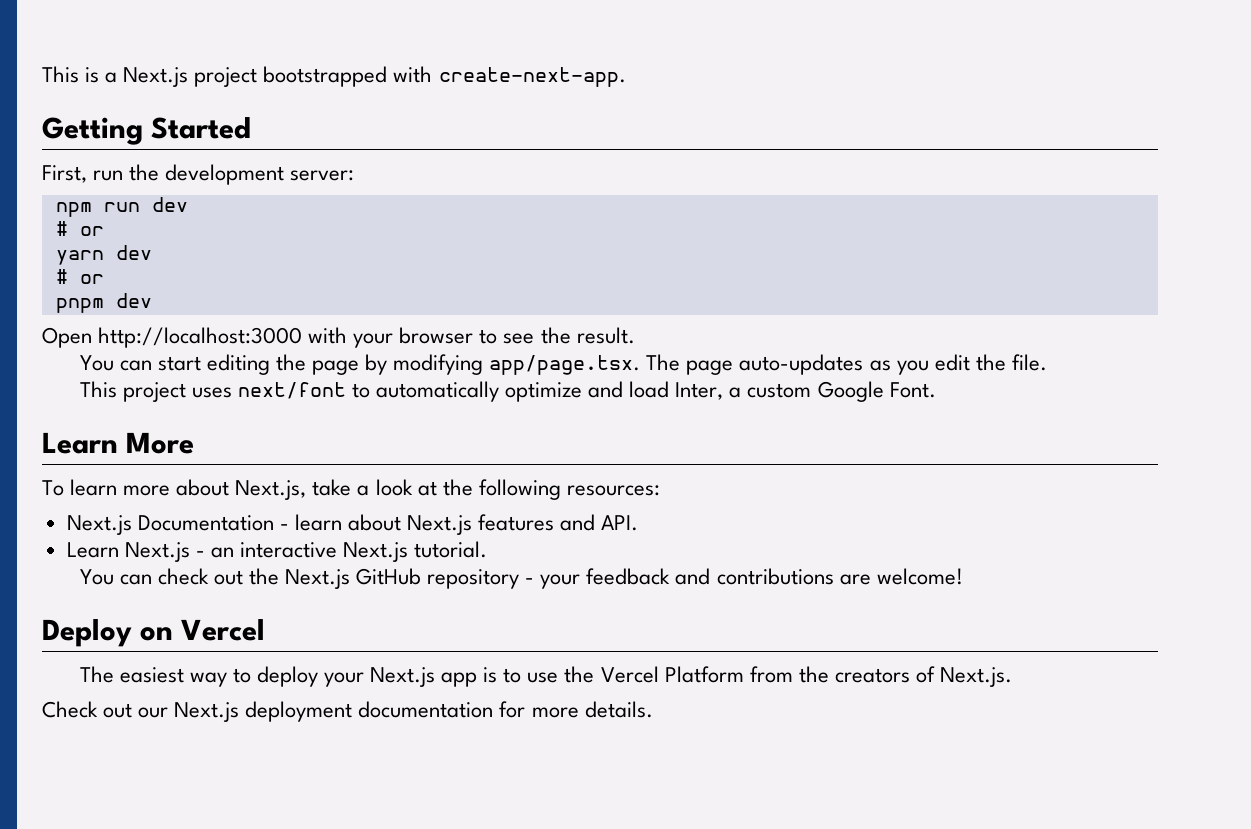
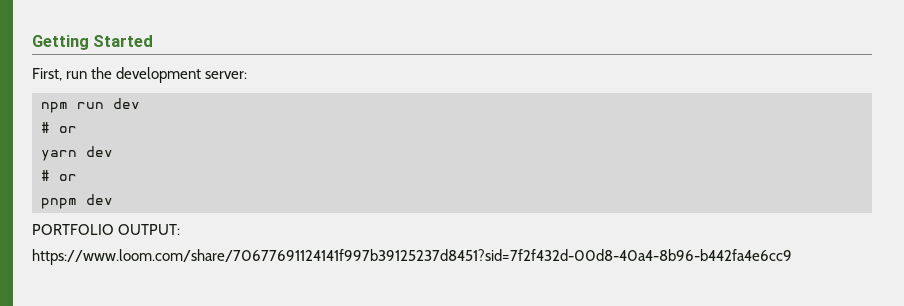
[42,66,626,87] This is a Next.js project bootstrapped with create-next-app. // -> (32, 42) none
[42,327,635,348] [79,354,1047,375] [79,381,936,402] [42,432,195,454] [42,479,660,500] [66,514,639,535] [66,541,488,562] [79,568,963,589] [42,619,266,647] [79,666,1013,687] [42,701,653,722] Open http://localhost:3000 with your browser to see the result. // You can start editing the page by modifying app/page.tsx. The page auto-updates as you edit the file. // This project uses next/font to automatically optimize and load Inter, a custom Google Font. // Learn More // To learn more about Next.js, take a look at the following resources: // Next.js Documentation - learn about Next.js features and API. // Learn Next.js - an interactive Next.js tutorial. // You can check out the Next.js GitHub repository - your feedback and contributions are welcome! // Deploy on Vercel // The easiest way to deploy your Next.js app is to use the Vercel Platform from the creators of Next.js. // Check out our Next.js deployment documentation for more details. -> [32,224,181,235] [32,249,792,265] PORTFOLIO OUTPUT: https://www.loom.com/share/70677691124141f997b39125237d8451?sid=7f2f432d-00d8-40a4-8b96-b442fa4e6cc9

